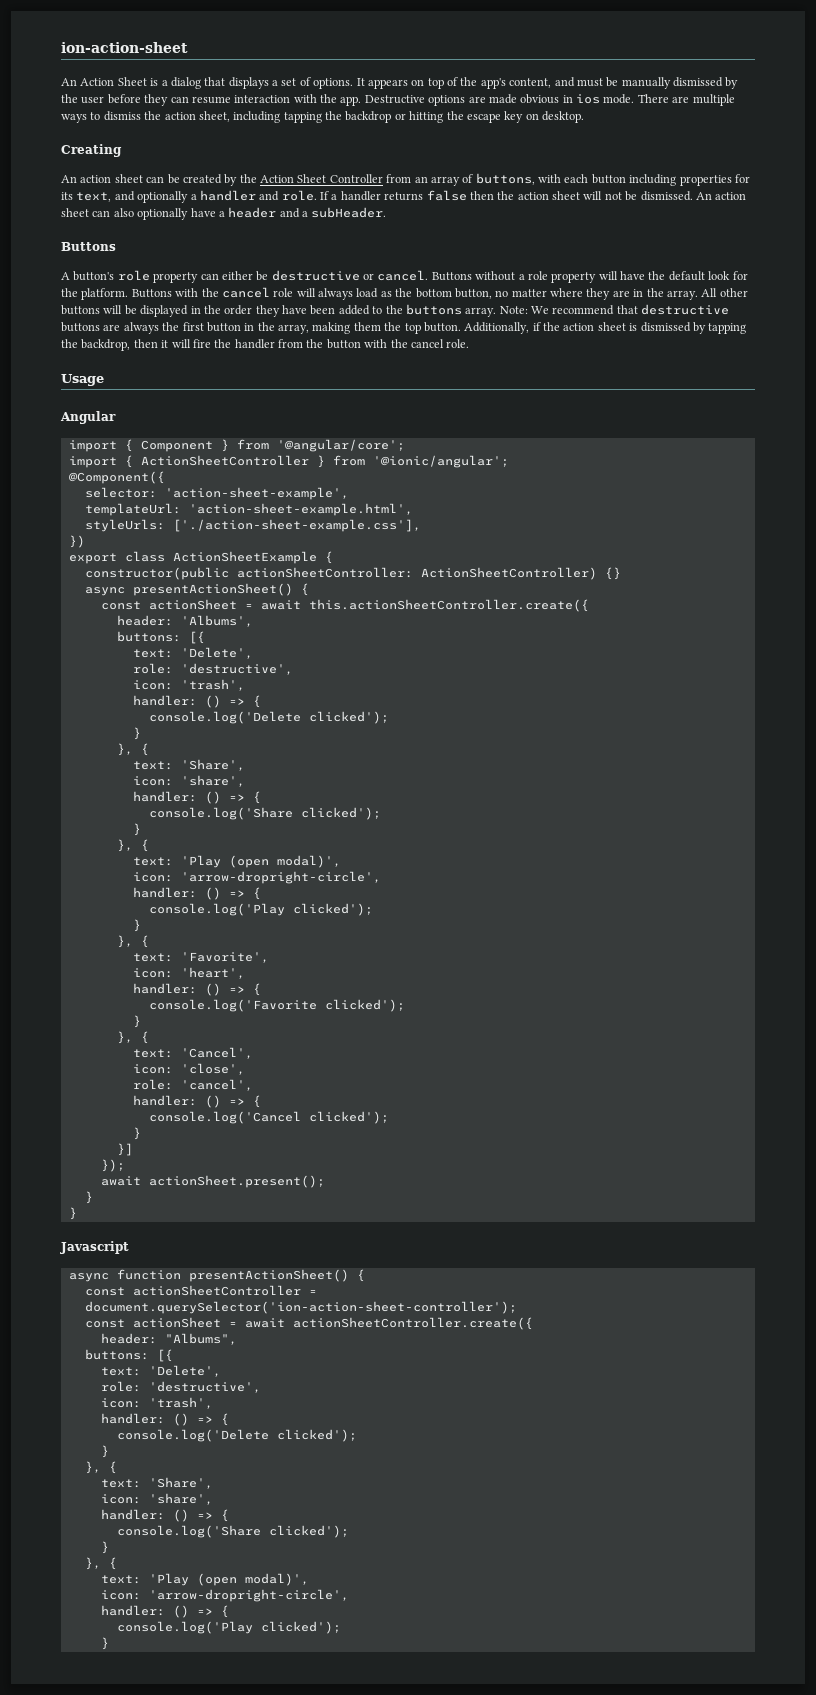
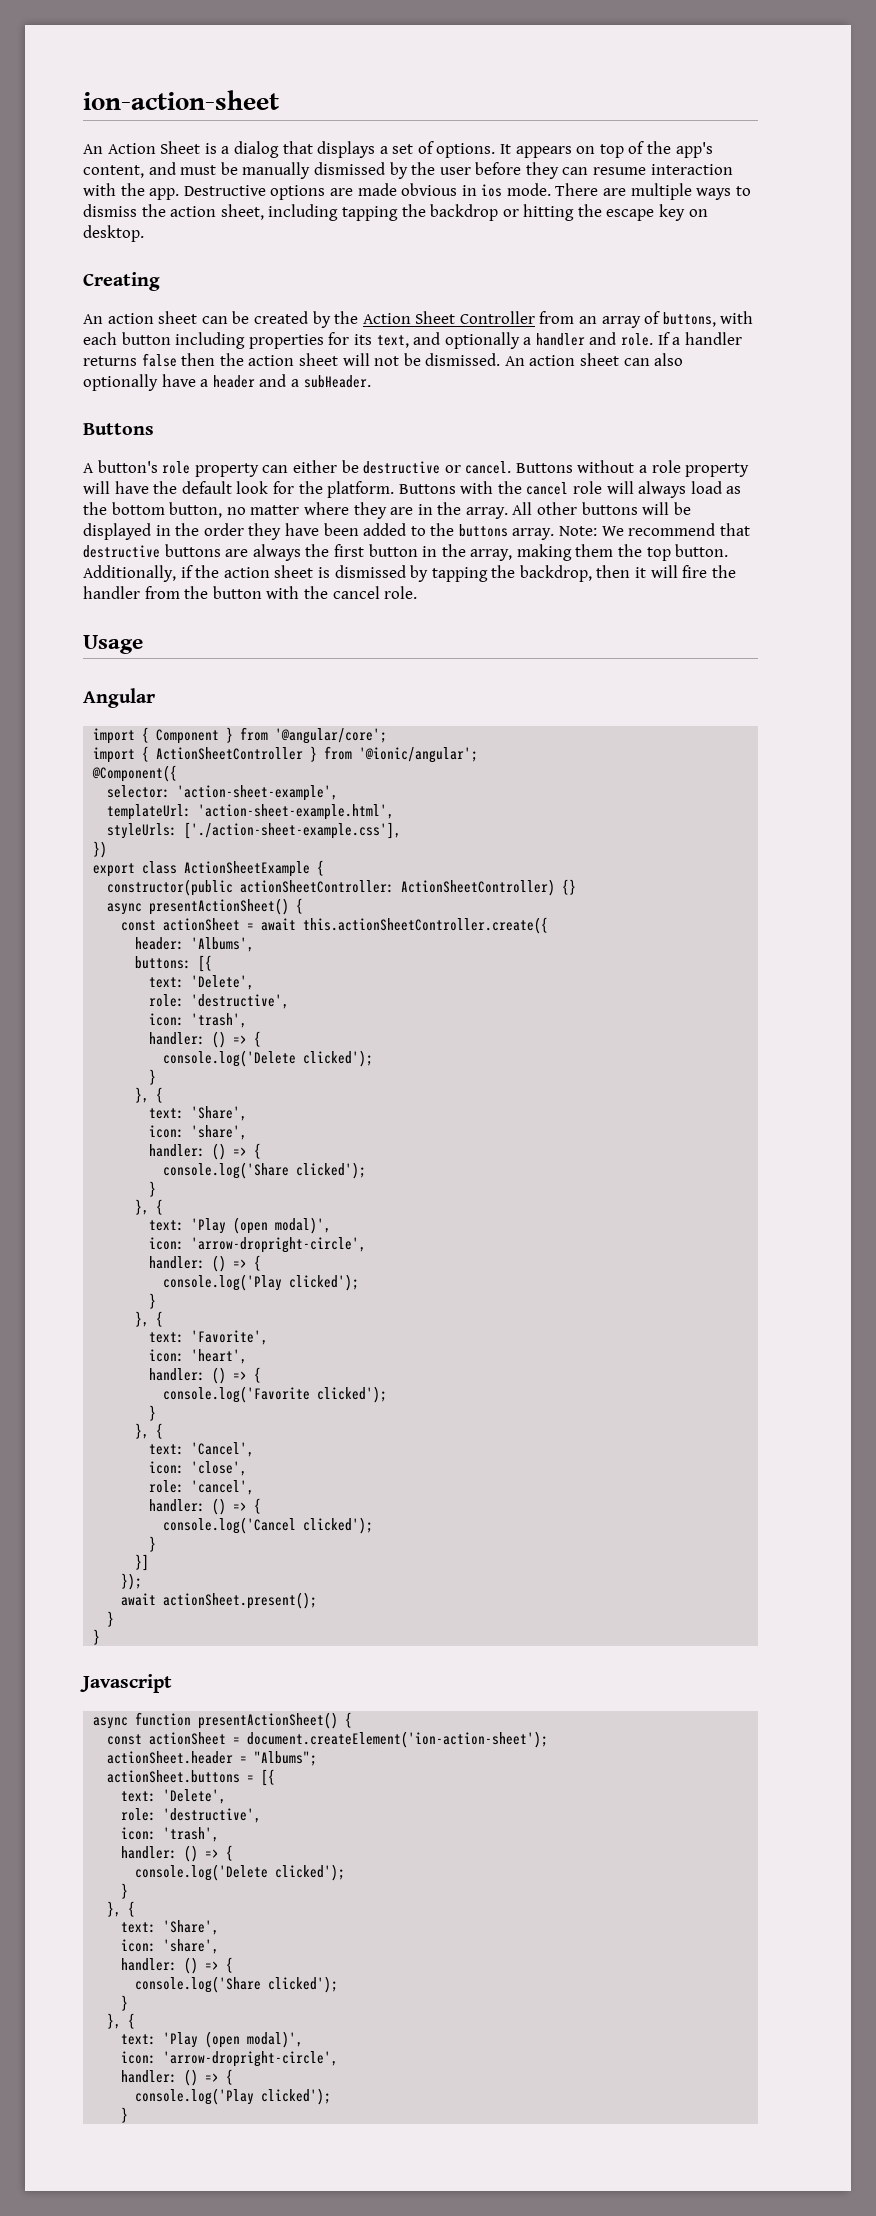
[84,1285,317,1296] [84,1301,517,1314] [84,1317,533,1330] [100,1333,237,1345] [84,1349,149,1360] // const actionSheetController = document.querySelector('ion-action-sheet-controller'); // const actionSheet = await actionSheetController.create({ // header: "Albums", // buttons: -> [107,1731,549,1748] [107,1751,318,1766] [107,1770,255,1783] // const actionSheet = document.createElement('ion-action-sheet'); // actionSheet.header = "Albums"; // actionSheet.buttons =

